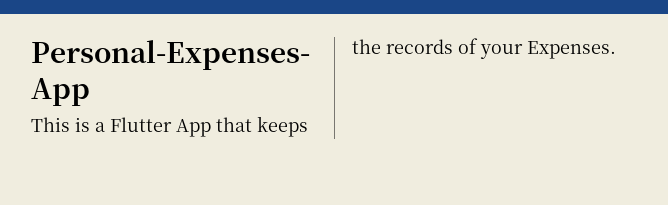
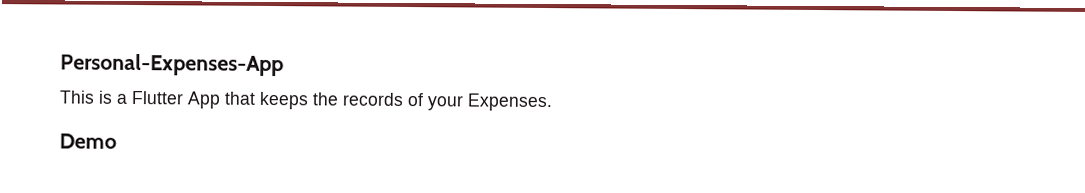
(616, 50) none -> [59,133,117,149] // Demo

